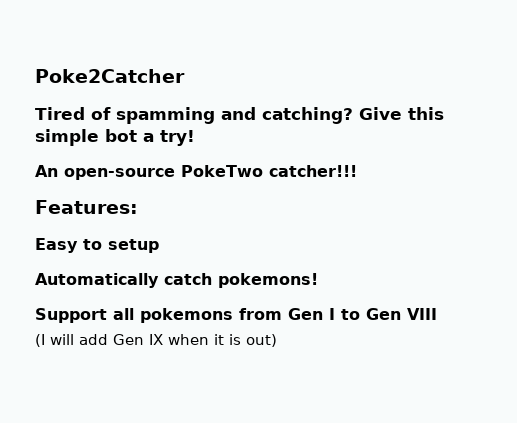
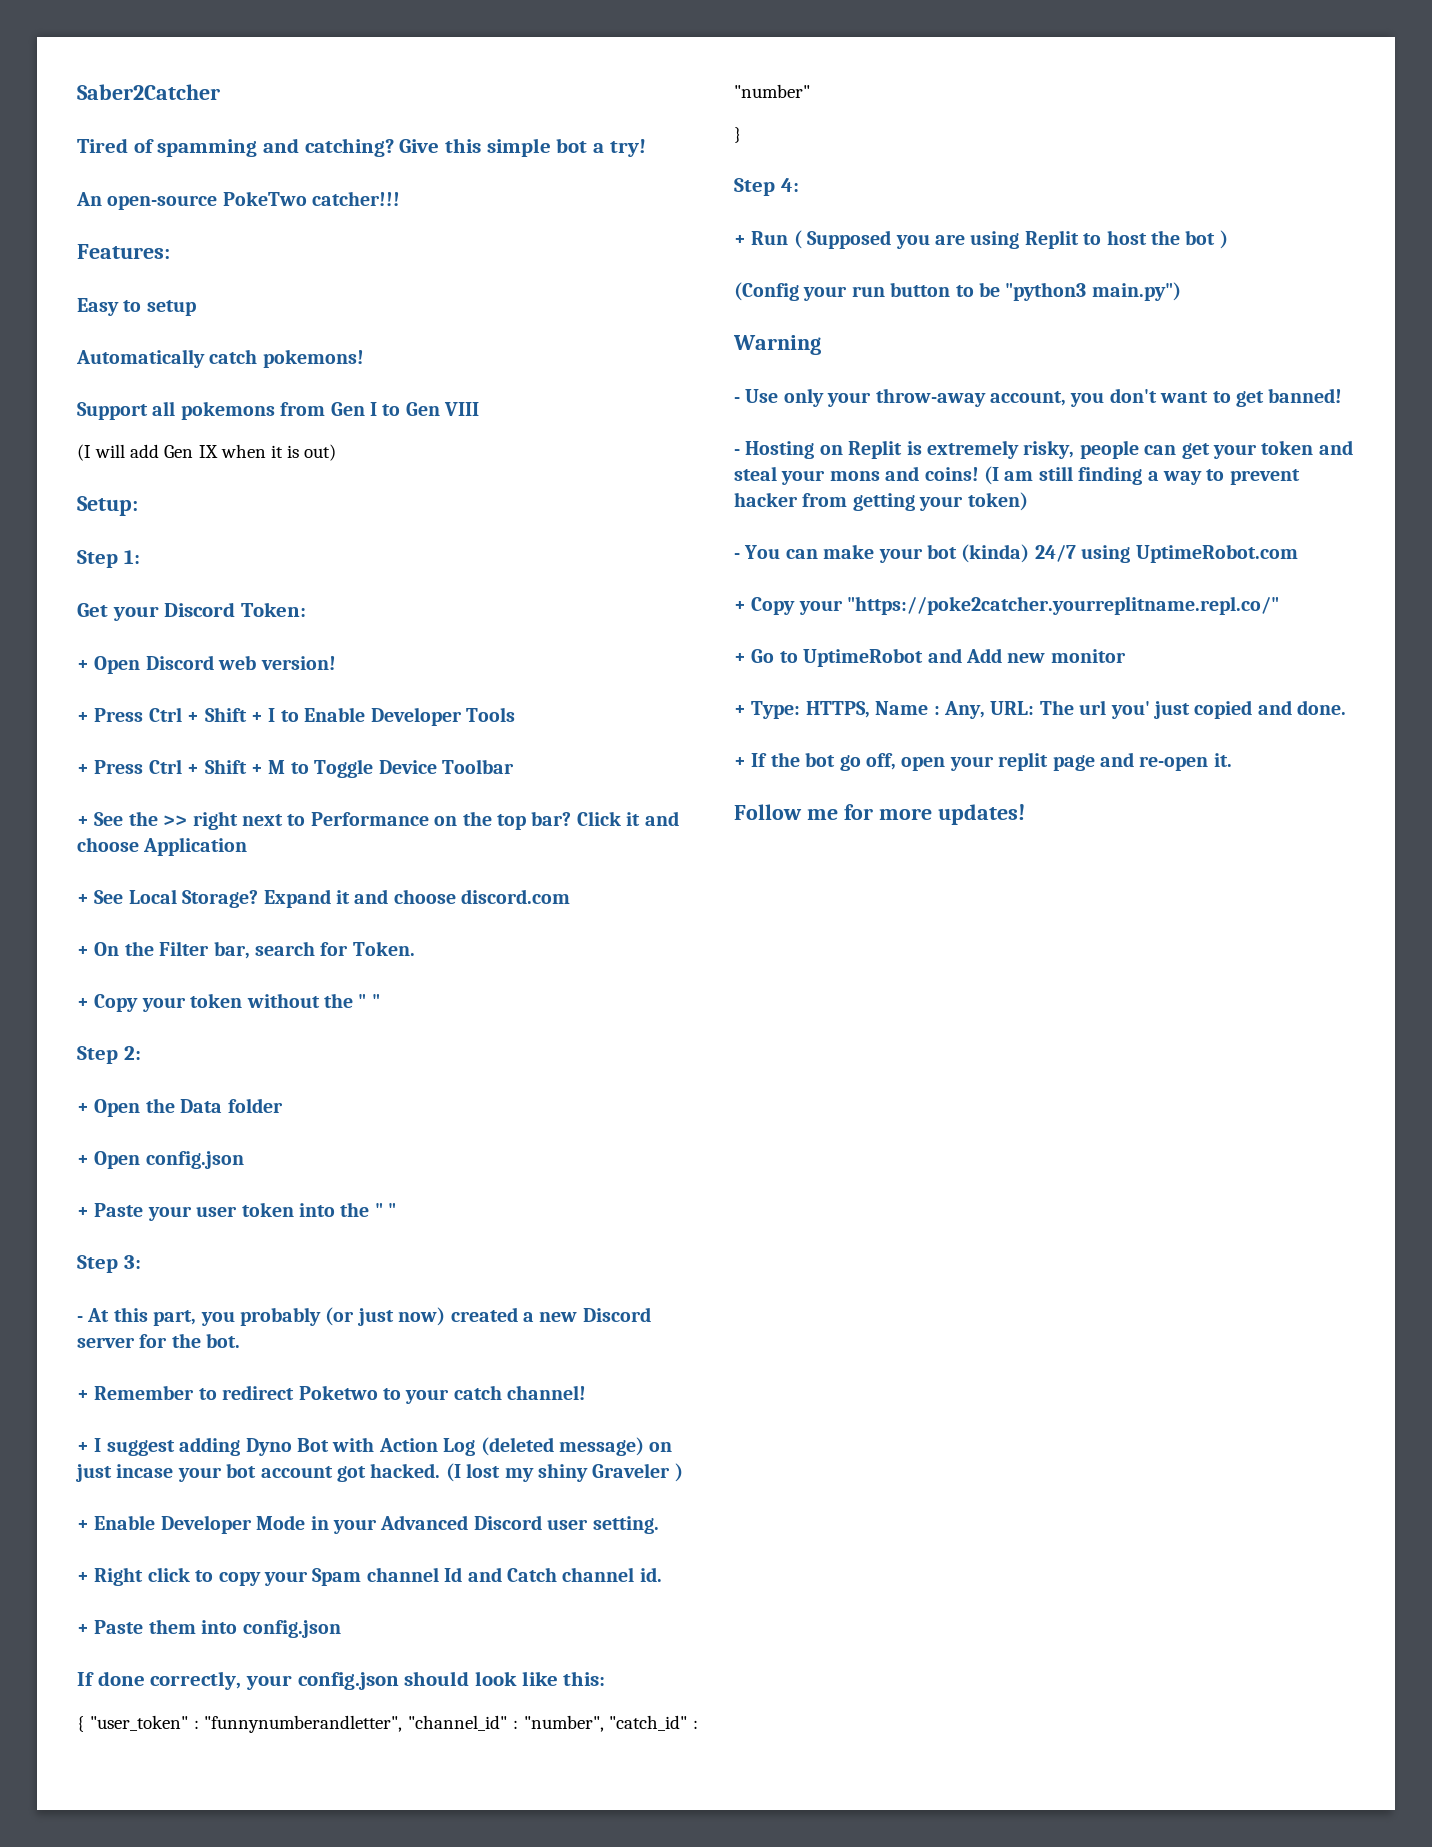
[35,69,185,83] Poke2Catcher -> [77,84,220,100] Saber2Catcher
(277, 340) none -> [77,496,138,516] [77,550,140,568] [77,602,307,621] [77,655,336,674] [77,707,515,726] [77,759,514,778] [77,811,679,830] [77,837,248,856] [77,889,571,908] [77,941,415,959] [77,993,380,1012] [77,1046,141,1064] [77,1098,283,1117] [77,1151,244,1169] [77,1202,397,1221] [77,1255,141,1273] [77,1307,651,1326] [77,1333,241,1348] [77,1385,587,1404] [77,1437,673,1456] [75,1463,683,1482] [77,1515,659,1534] [77,1567,662,1586] [77,1619,341,1638] [77,1671,606,1690] [77,1715,698,1733] [734,84,810,98] [734,127,741,143] [734,178,799,196] [734,230,1228,249] [734,282,1181,301] [733,335,821,355] [734,388,1343,407] [734,440,1353,459] [734,466,1300,485] [734,492,1028,511] [734,544,1298,563] [734,596,1280,615] [734,648,1126,667] [734,700,1347,719] [734,752,1232,771] [734,804,1025,825] // Setup: // Step 1: // Get your Discord Token: // + Open Discord web version! // + Press Ctrl + Shift + I to Enable Developer Tools // + Press Ctrl + Shift + M to Toggle Device Toolbar // + See the >> right next to Performance on the top bar? Click it and choose Application // + See Local Storage? Expand it and choose discord.com // + On the Filter bar, search for Token. // + Copy your token without the " " // Step 2: // + Open the Data folder // + Open config.json // + Paste your user token into the " " // Step 3: // - At this part, you probably (or just now) created a new Discord server for the bot. // + Remember to redirect Poketwo to your catch channel! // + I suggest adding Dyno Bot with Action Log (deleted message) on just incase your bot account got hacked. (I lost my shiny Graveler ) // + Enable Developer Mode in your Advanced Discord user setting. // + Right click to copy your Spam channel Id and Catch channel id. // + Paste them into config.json // If done correctly, your config.json should look like this: // { "user_token" : "funnynumberandletter", "channel_id" : "number", "catch_id" : "number" // } // Step 4: // + Run ( Supposed you are using Replit to host the bot ) // (Config your run button to be "python3 main.py") // Warning // - Use only your throw-away account, you don't want to get banned! // - Hosting on Replit is extremely risky, people can get your token and steal your mons and coins! (I am still finding a way to prevent hacker from getting your token) // - You can make your bot (kinda) 24/7 using UptimeRobot.com // + Copy your "https://poke2catcher.yourreplitname.repl.co/" // + Go to UptimeRobot and Add new monitor // + Type: HTTPS, Name : Any, URL: The url you' just copied and done. // + If the bot go off, open your replit page and re-open it. // Follow me for more updates!

